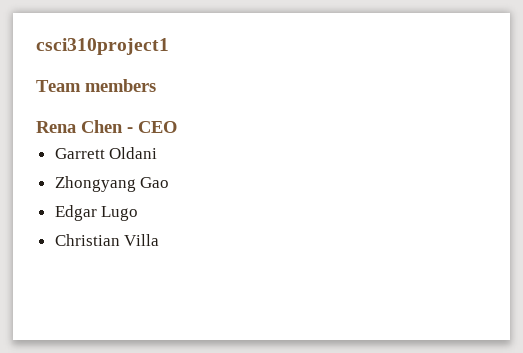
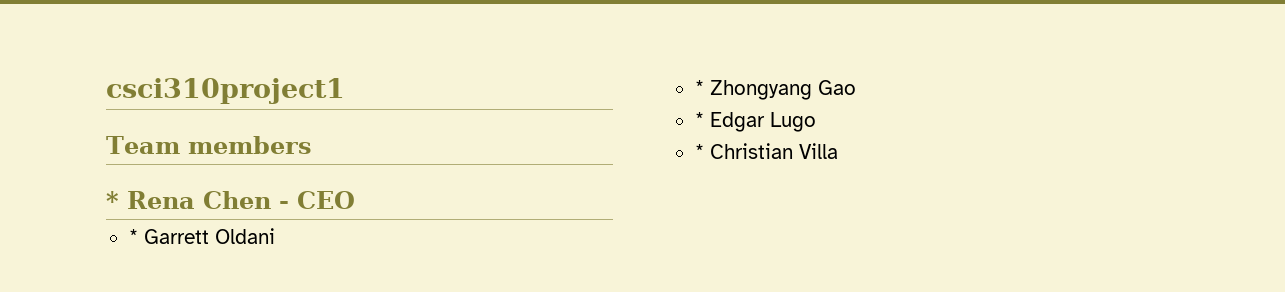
(156, 85) none -> [106,191,119,209] *
(177, 127) none -> [128,229,138,244] *
(158, 153) none -> [694,80,704,95] *
(170, 182) none -> [694,112,704,127] *
(139, 213) none -> [694,144,704,159] *

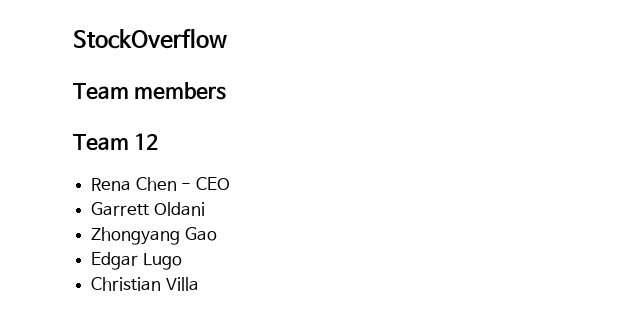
[106,78,345,104] csci310project1 -> [73,28,227,49] StockOverflow
[106,191,119,209] * -> [73,133,159,151] Team 12 //
[128,229,138,244] * -> (230, 183) none
[694,80,704,95] * -> (205, 209) none
[694,112,704,127] * -> (217, 234) none
[694,144,704,159] * -> (182, 261) none

